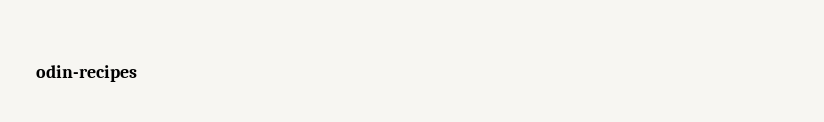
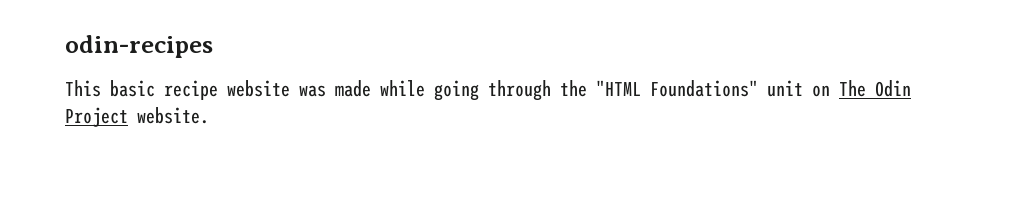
(137, 73) none -> [65,80,911,101] [65,107,209,127] // This basic recipe website was made while going through the "HTML Foundations" unit on The Odin Project website.

